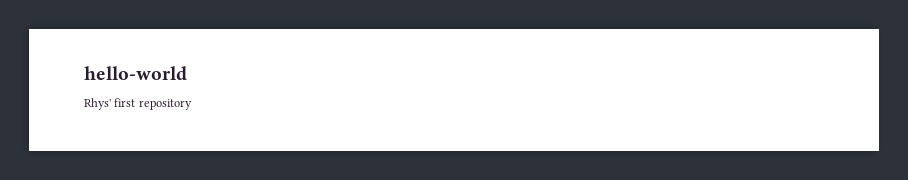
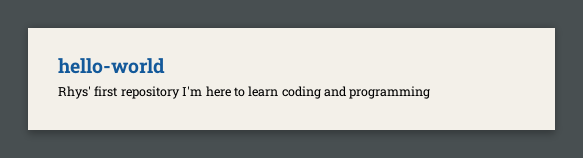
(192, 104) none -> [182,86,431,99] I'm here to learn coding and programming

